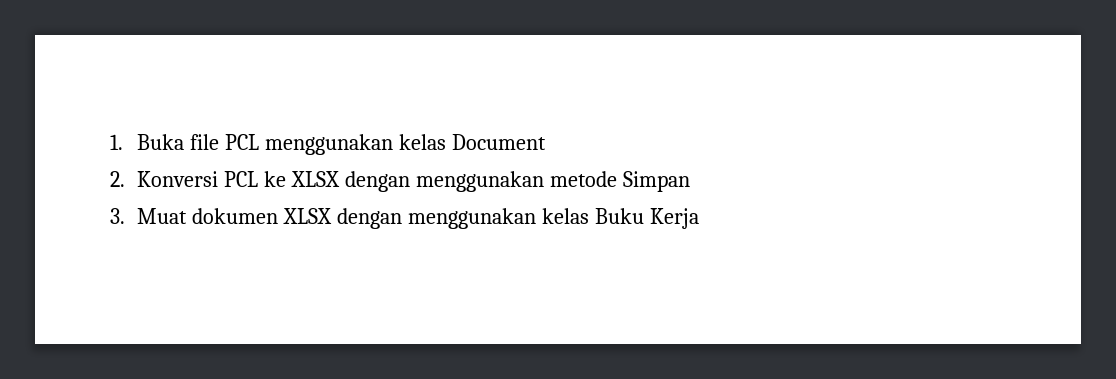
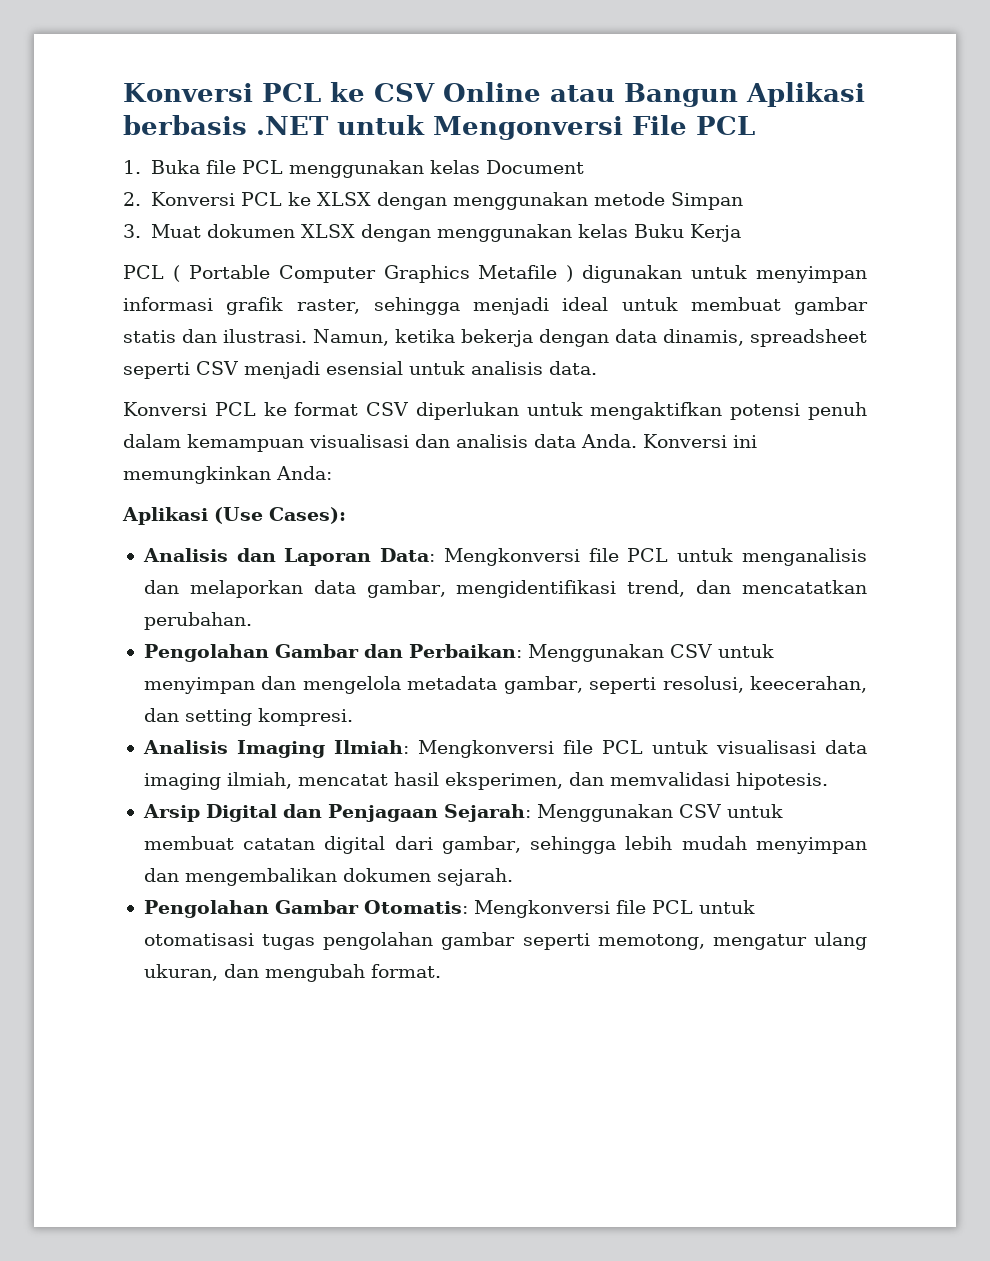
(110, 142) none -> [123,82,865,107] [123,115,755,140] Konversi PCL ke CSV Online atau Bangun Aplikasi berbasis .NET untuk Mengonversi File PCL //
(699, 218) none -> [123,265,867,283] [123,297,868,315] [123,329,867,347] [123,361,597,379] [123,402,867,420] [123,434,757,452] [123,466,332,484] [122,507,346,525] [142,548,867,566] [143,580,867,598] [143,612,252,630] [143,644,774,662] [143,676,867,694] [143,708,353,726] [142,740,868,758] [143,772,828,790] [142,804,783,822] [143,836,867,854] [143,868,513,886] [143,900,755,918] [143,932,867,950] [143,964,441,982] // PCL ( Portable Computer Graphics Metafile ) digunakan untuk menyimpan informasi grafik raster, sehingga menjadi ideal untuk membuat gambar statis dan ilustrasi. Namun, ketika bekerja dengan data dinamis, spreadsheet seperti CSV menjadi esensial untuk analisis data. // Konversi PCL ke format CSV diperlukan untuk mengaktifkan potensi penuh dalam kemampuan visualisasi dan analisis data Anda. Konversi ini memungkinkan Anda: // Aplikasi (Use Cases): // Analisis dan Laporan Data: Mengkonversi file PCL untuk menganalisis dan melaporkan data gambar, mengidentifikasi trend, dan mencatatkan perubahan. // Pengolahan Gambar dan Perbaikan: Menggunakan CSV untuk menyimpan dan mengelola metadata gambar, seperti resolusi, keecerahan, dan setting kompresi. // Analisis Imaging Ilmiah: Mengkonversi file PCL untuk visualisasi data imaging ilmiah, mencatat hasil eksperimen, dan memvalidasi hipotesis. // Arsip Digital dan Penjagaan Sejarah: Menggunakan CSV untuk membuat catatan digital dari gambar, sehingga lebih mudah menyimpan dan mengembalikan dokumen sejarah. // Pengolahan Gambar Otomatis: Mengkonversi file PCL untuk otomatisasi tugas pengolahan gambar seperti memotong, mengatur ulang ukuran, dan mengubah format.

